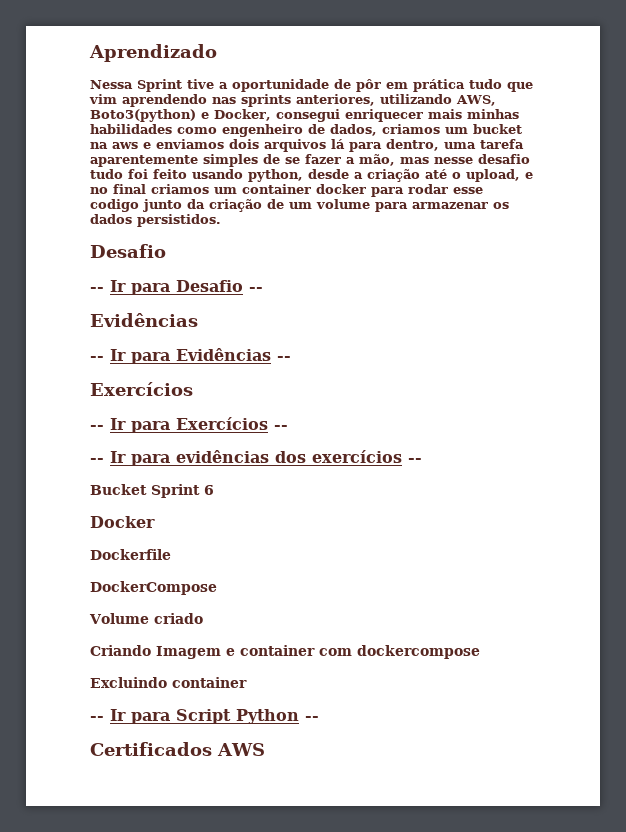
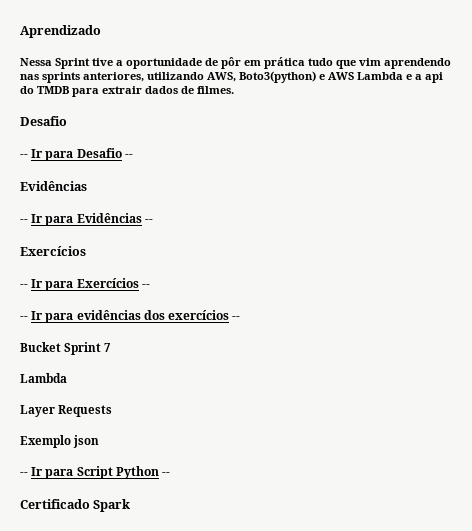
[214,109,519,122] [90,124,522,137] [90,139,524,152] [90,154,530,167] [90,169,533,182] [90,184,483,197] [90,199,509,212] [90,214,221,227] Docker, consegui enriquecer mais minhas habilidades como engenheiro de dados, criamos um bucket na aws e enviamos dois arquivos lá para dentro, uma tarefa aparentemente simples de se fazer a mão, mas nesse desafio tudo foi feito usando python, desde a criação até o upload, e no final criamos um container docker para rodar esse codigo junto da criação de um volume para armazenar os dados persistidos. -> [328,72,443,83] [20,86,234,97] AWS Lambda e a api do TMDB para extrair dados de filmes.
[204,485,214,495] [90,516,155,528] [90,549,171,560] [90,581,217,595] [89,613,203,624] [90,645,480,659] [90,677,247,688] 6 // Docker // Dockerfile // DockerCompose // Volume criado // Criando Imagem e container com dockercompose // Excluindo container -> [104,343,112,352] [20,373,67,383] [20,405,113,417] [20,435,100,448] 7 // Lambda // Layer Requests // Exemplo json
[90,742,265,756] Certificados AWS -> [20,499,131,512] Certificado Spark

